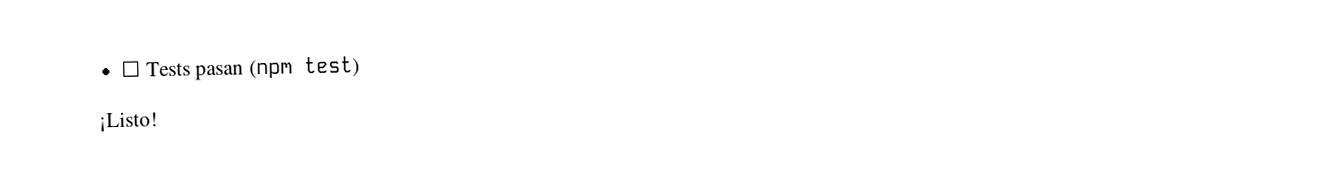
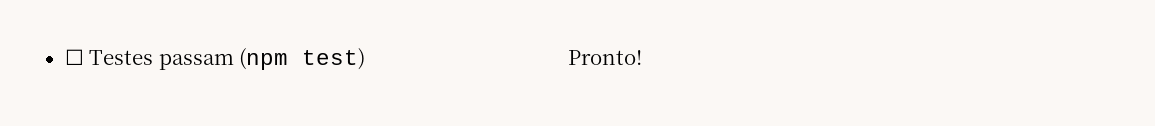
[145,61,245,81] Tests pasan -> [89,50,234,70] Testes passam
[99,111,158,133] ¡Listo! -> [568,50,642,65] Pronto!

